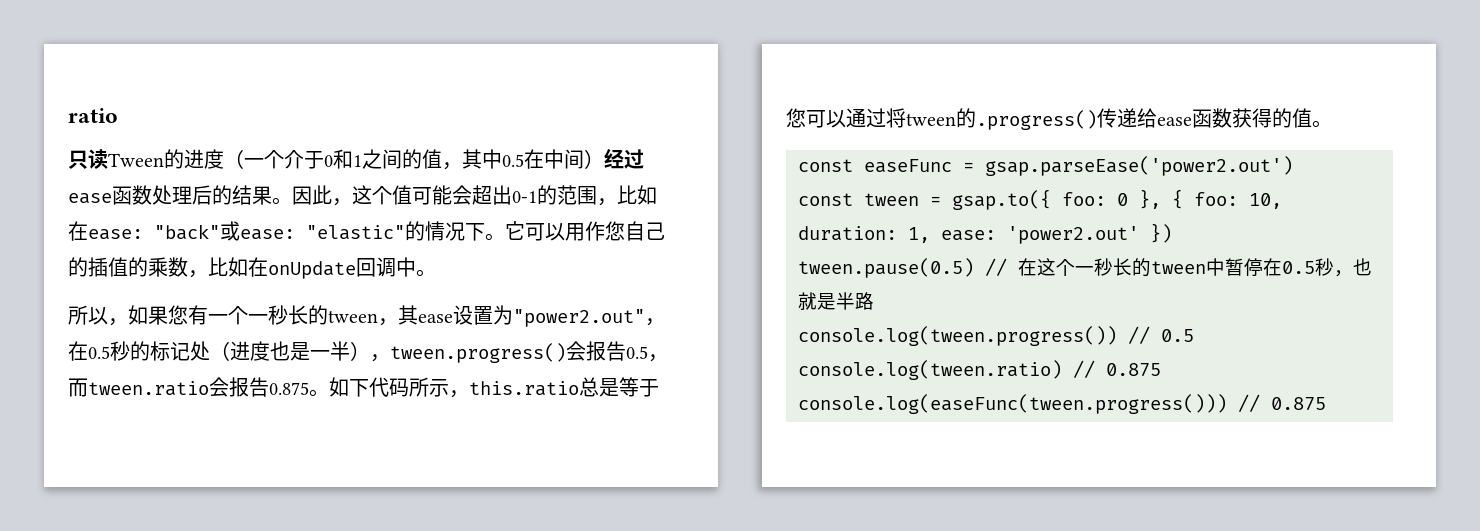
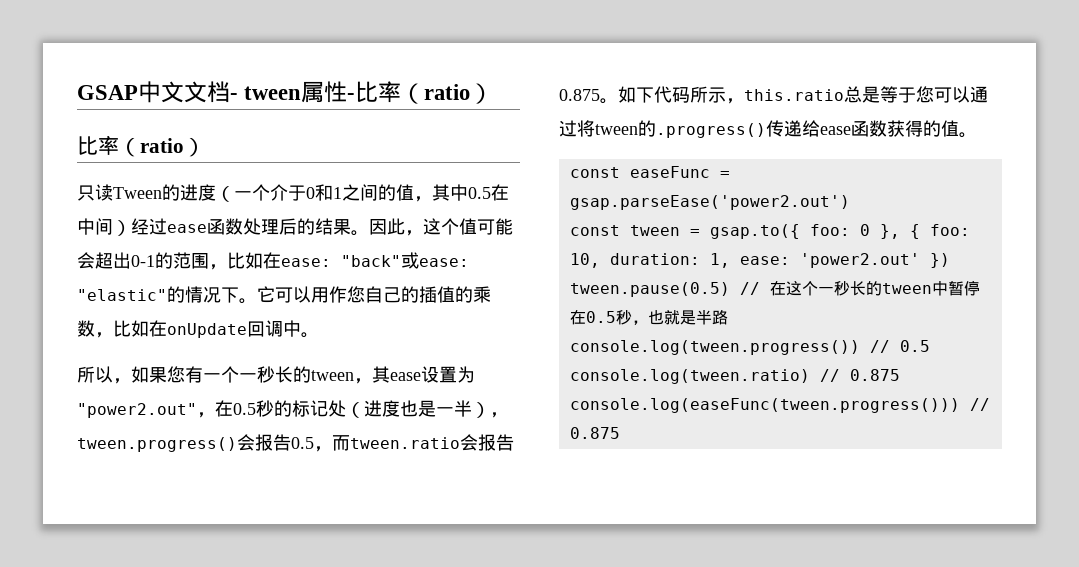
[68,108,118,123] ratio -> [77,81,494,104] [77,135,205,157] GSAP中文文档- tween属性-比率（ratio） // 比率（ratio）

